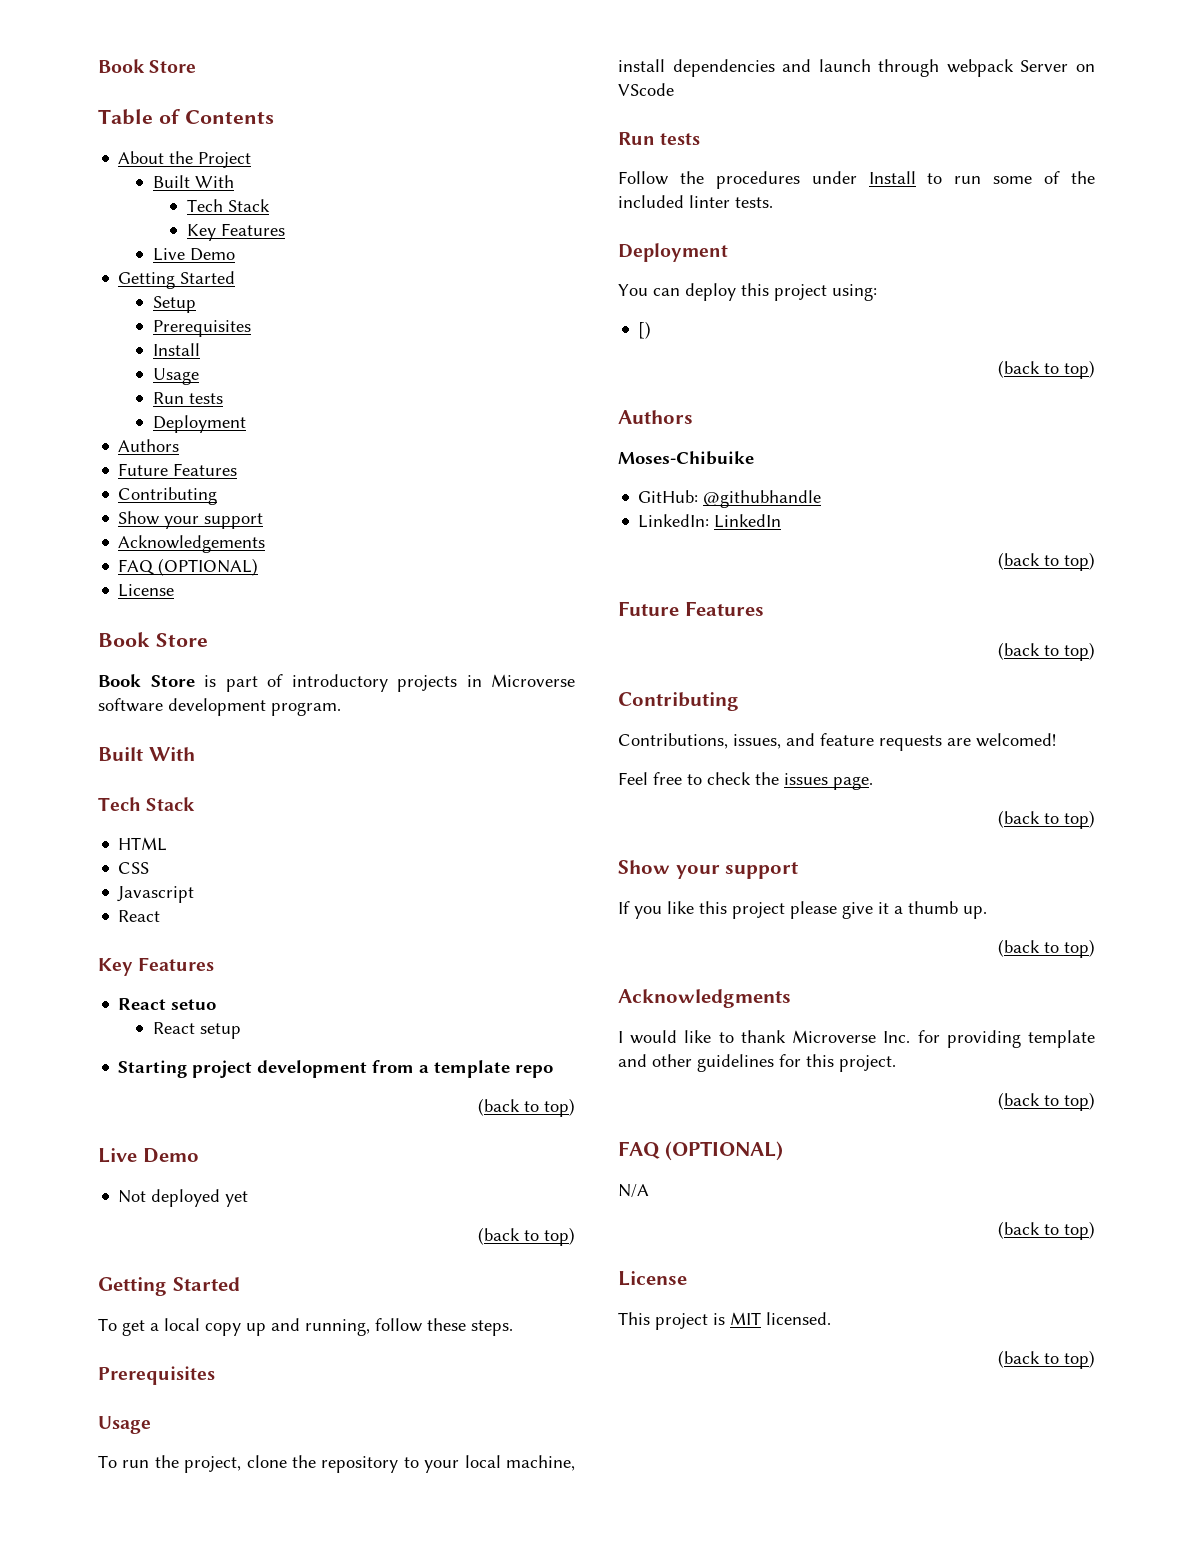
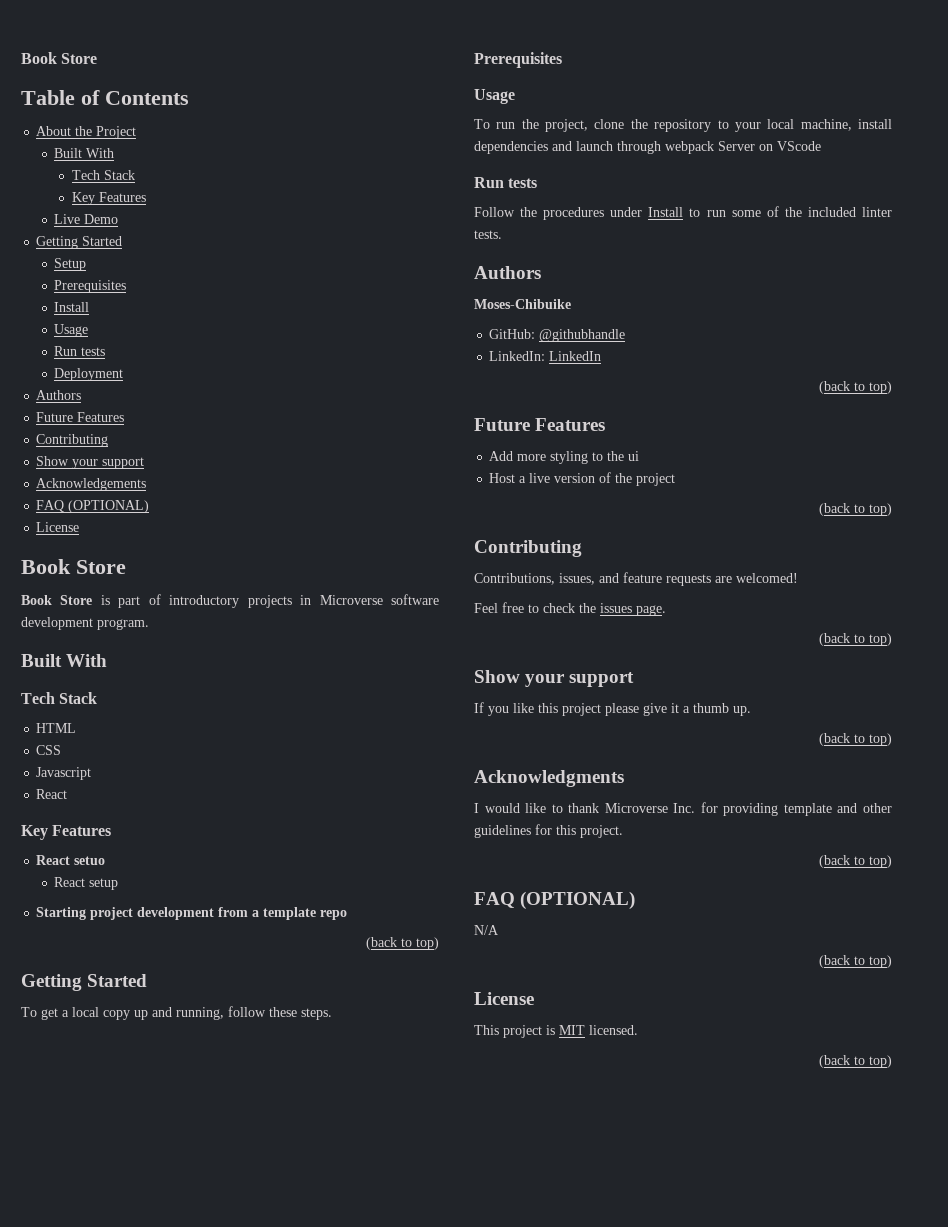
[98,1148,199,1163] [118,1189,249,1207] [478,1227,575,1246] // Live Demo // Not deployed yet // (back to top) -> (439, 943) none
[618,243,728,262] [618,283,877,301] [638,321,652,339] [998,360,1095,379] // Deployment // You can deploy this project using: // [) // (back to top) -> (502, 234) none
(764, 608) none -> [489,451,640,464] [489,472,676,486] // Add more styling to the ui // Host a live version of the project

